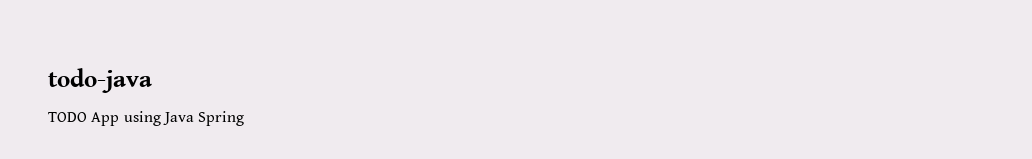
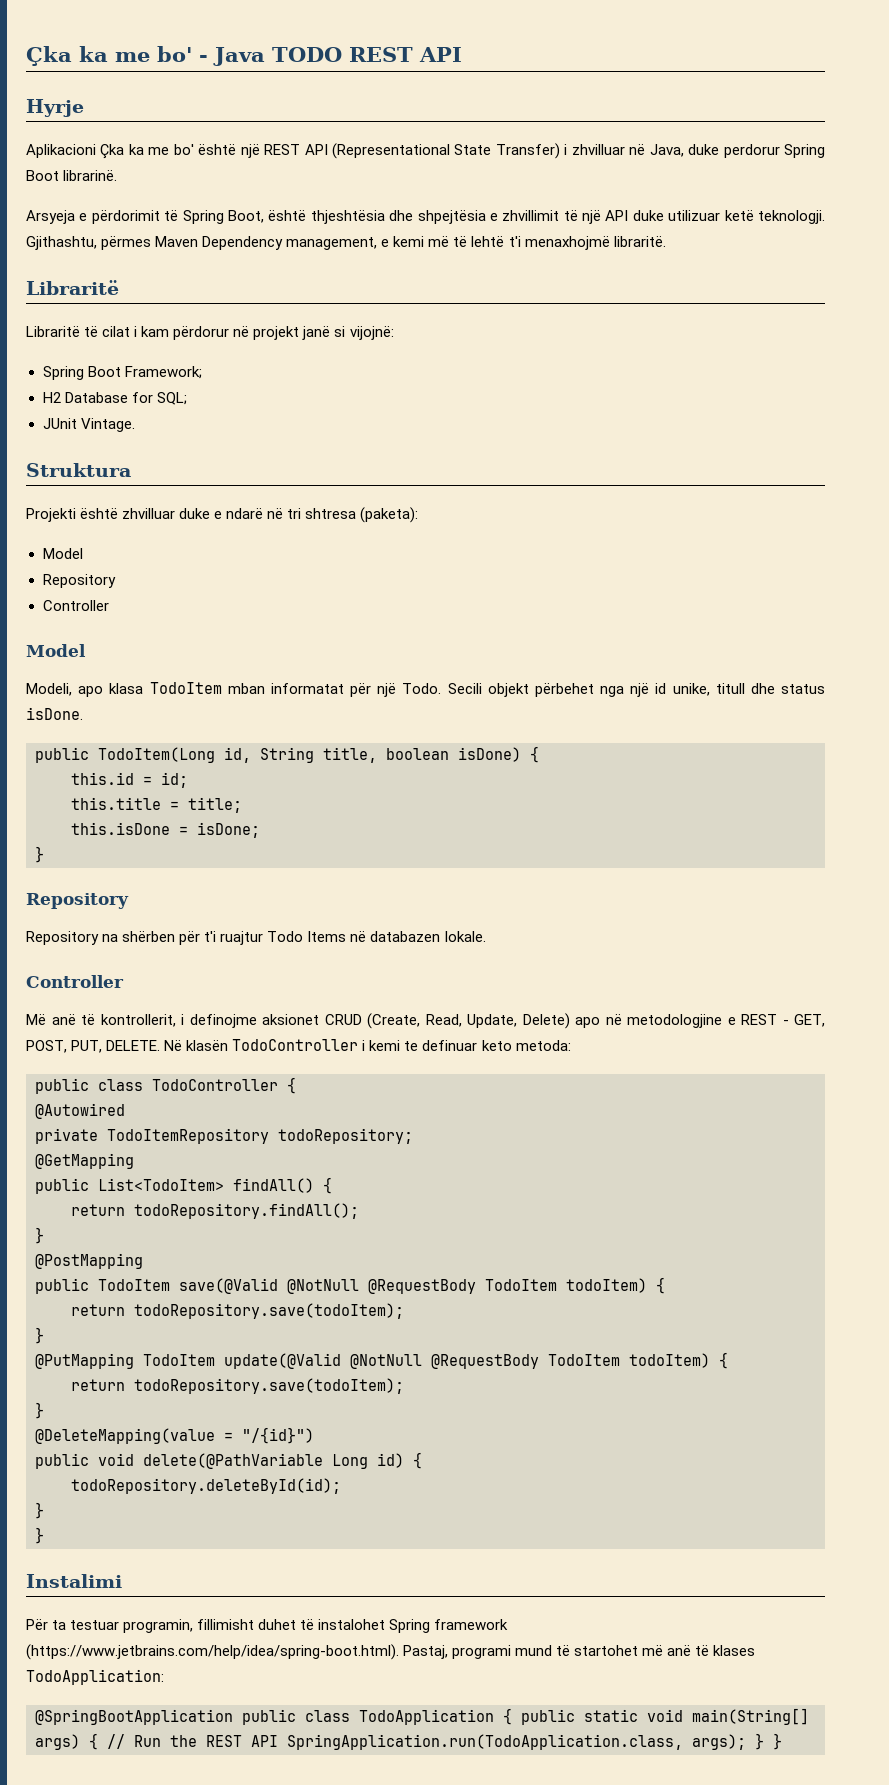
[48,68,152,93] [48,111,245,126] todo-java // TODO App using Java Spring -> [26,46,462,66] [26,99,84,117] [26,143,826,159] [26,170,118,181] [26,210,826,224] [26,236,666,250] [26,280,119,295] [26,326,394,340] [42,366,202,380] [42,392,187,405] [42,418,135,432] [26,463,131,477] [26,507,419,523] [42,548,83,559] [42,574,116,588] [42,600,109,611] [26,644,86,657] [26,682,825,697] [26,707,83,720] [35,746,539,763] [71,772,188,788] [71,797,242,813] [71,822,260,838] [35,846,44,863] [26,893,129,909] [26,931,486,945] [26,975,124,988] [26,1013,825,1029] [26,1039,571,1053] [35,1077,296,1094] [35,1103,125,1119] [35,1128,413,1144] [35,1153,134,1169] [35,1177,332,1194] [71,1203,359,1219] [35,1227,44,1244] [35,1253,143,1269] [35,1277,665,1294] [71,1303,404,1319] [35,1327,44,1344] [35,1352,728,1369] [71,1378,404,1394] [35,1402,44,1419] [35,1427,314,1444] [35,1452,422,1469] [71,1478,341,1494] [35,1502,44,1519] [35,1527,44,1544] [26,1574,122,1588] [26,1619,509,1633] [26,1644,756,1660] [26,1669,164,1685] [35,1708,809,1725] [35,1733,782,1750] Çka ka me bo' - Java TODO REST API // Hyrje // Aplikacioni Çka ka me bo' është një REST API (Representational State Transfer) i zhvilluar në Java, duke perdorur Spring Boot librarinë. // Arsyeja e përdorimit të Spring Boot, është thjeshtësia dhe shpejtësia e zhvillimit të një API duke utilizuar ketë teknologji. Gjithashtu, përmes Maven Dependency management, e kemi më të lehtë t'i menaxhojmë libraritë. // Libraritë // Libraritë të cilat i kam përdorur në projekt janë si vijojnë: // Spring Boot Framework; // H2 Database for SQL; // JUnit Vintage. // Struktura // Projekti është zhvilluar duke e ndarë në tri shtresa (paketa): // Model // Repository // Controller // Model // Modeli, apo klasa TodoItem mban informatat për një Todo. Secili objekt përbehet nga një id unike, titull dhe status isDone. // public TodoItem(Long id, String title, boolean isDone) { // this.id = id; // this.title = title; // this.isDone = isDone; // } // Repository // Repository na shërben për t'i ruajtur Todo Items në databazen lokale. // Controller // Më anë të kontrollerit, i definojme aksionet CRUD (Create, Read, Update, Delete) apo në metodologjine e REST - GET, POST, PUT, DELETE. Në klasën TodoController i kemi te definuar keto metoda: // public class TodoController { // @Autowired // private TodoItemRepository todoRepository; // @GetMapping // public List<TodoItem> findAll() { // return todoRepository.findAll(); // } // @PostMapping // public TodoItem save(@Valid @NotNull @RequestBody TodoItem todoItem) { // return todoRepository.save(todoItem); // } // @PutMapping TodoItem update(@Valid @NotNull @RequestBody TodoItem todoItem) { // return todoRepository.save(todoItem); // } // @DeleteMapping(value = "/{id}") // public void delete(@PathVariable Long id) { // todoRepository.deleteById(id); // } // } // Instalimi // Për ta testuar programin, fillimisht duhet të instalohet Spring framework (https://www.jetbrains.com/help/idea/spring-boot.html). Pastaj, programi mund të startohet më anë të klases TodoApplication: // @SpringBootApplication public class TodoApplication { public static void main(String[] args) { // Run the REST API SpringApplication.run(TodoApplication.class, args); } }

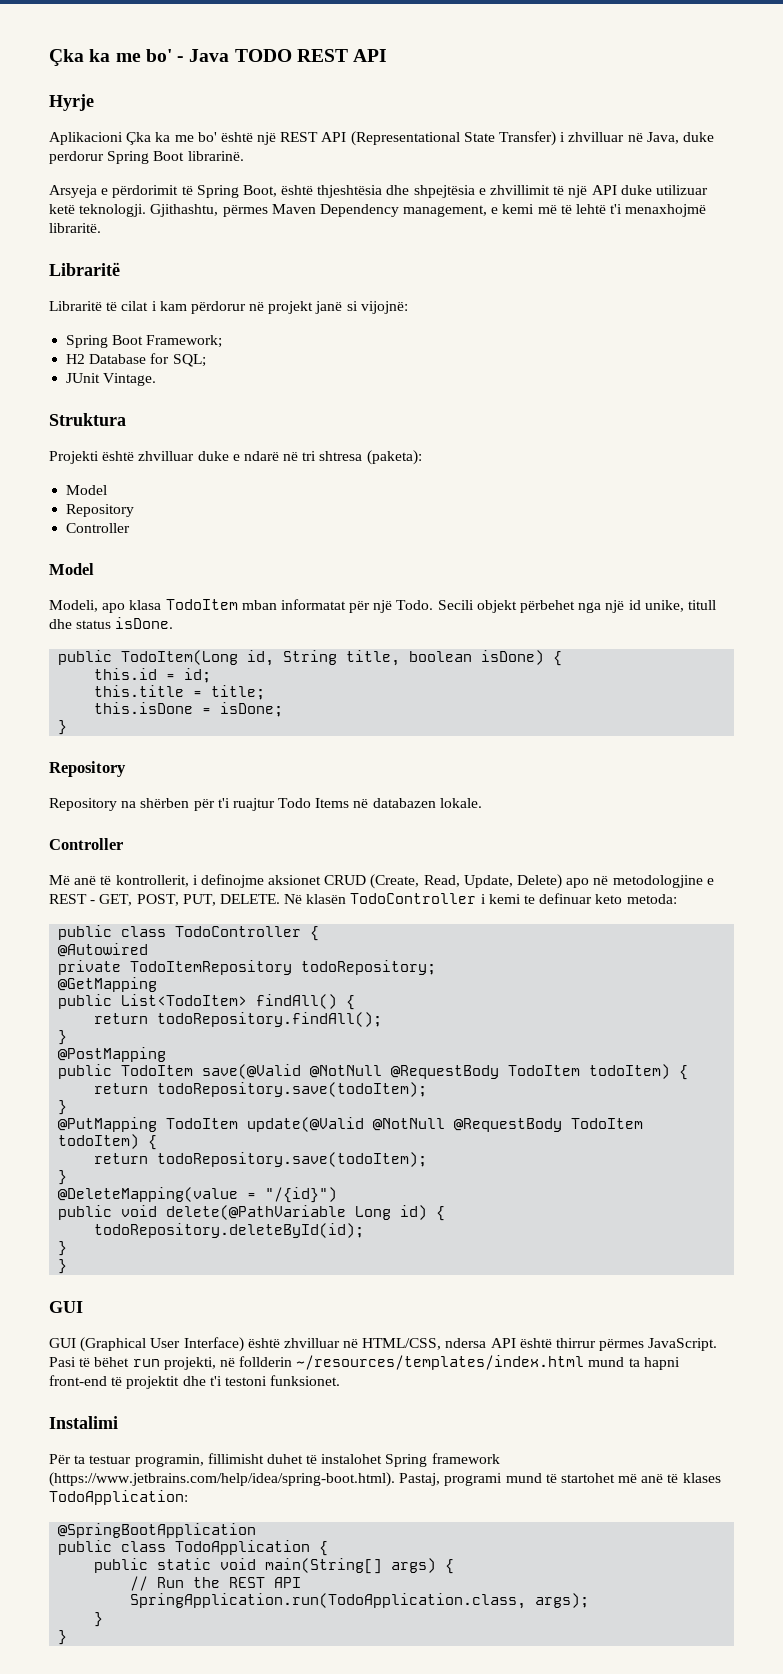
(44, 1535) none -> [49,1301,83,1313] [49,1337,718,1352] [49,1355,680,1370] [49,1375,341,1389] // GUI // GUI (Graphical User Interface) është zhvilluar në HTML/CSS, ndersa API është thirrur përmes JavaScript. Pasi të bëhet run projekti, në follderin ~/resources/templates/index.html mund ta hapni front-end të projektit dhe t'i testoni funksionet.
(233, 1717) none -> (257, 1530) //
(512, 1716) none -> (329, 1548) //
(98, 1741) none -> (455, 1566) //
(278, 1741) none -> (302, 1582) //
[755,1733,764,1750] } -> [94,1612,104,1627] // } //

